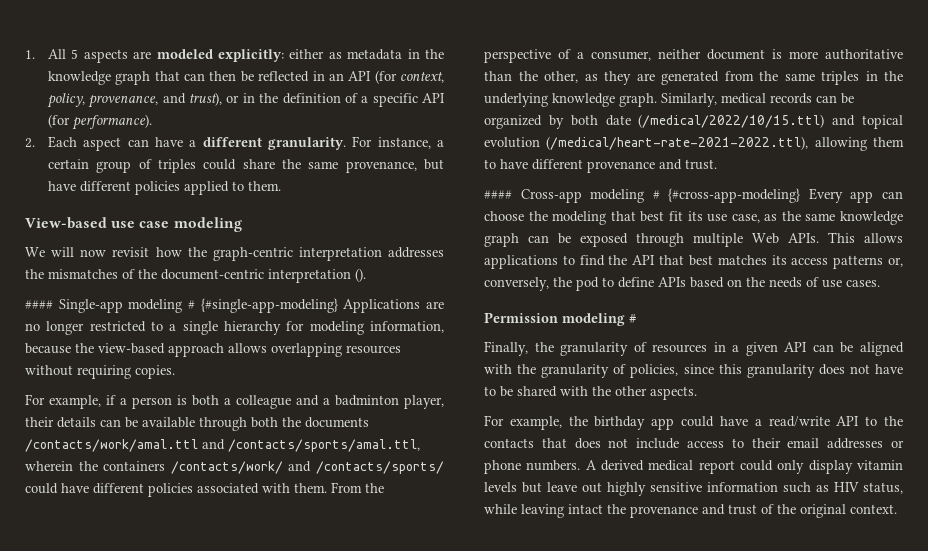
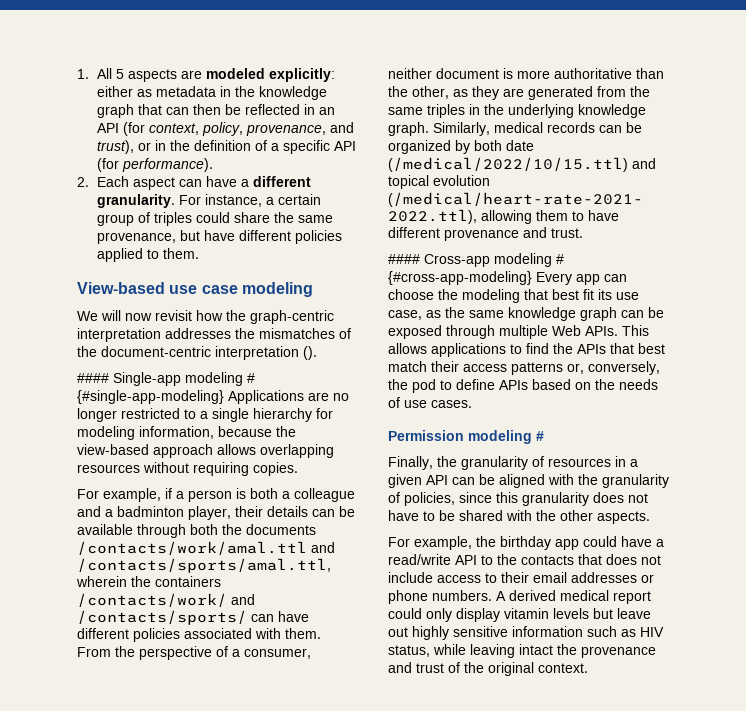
[25,483,58,494] could -> [251,614,274,622] can
[632,255,787,266] API that best matches its -> [577,343,665,354] [388,361,459,372] APIs that best match their

